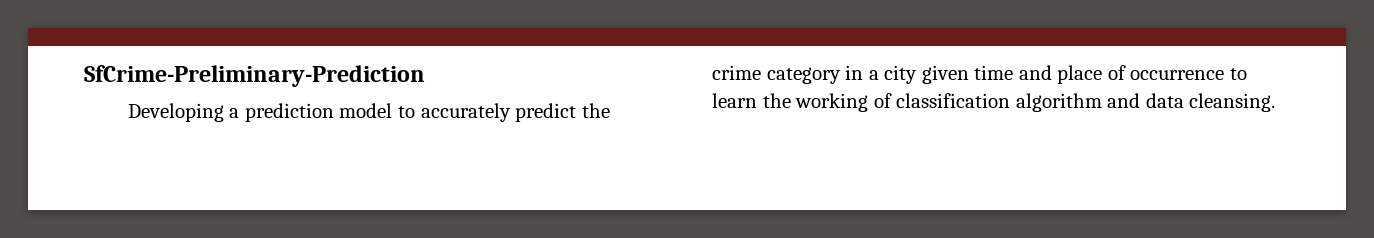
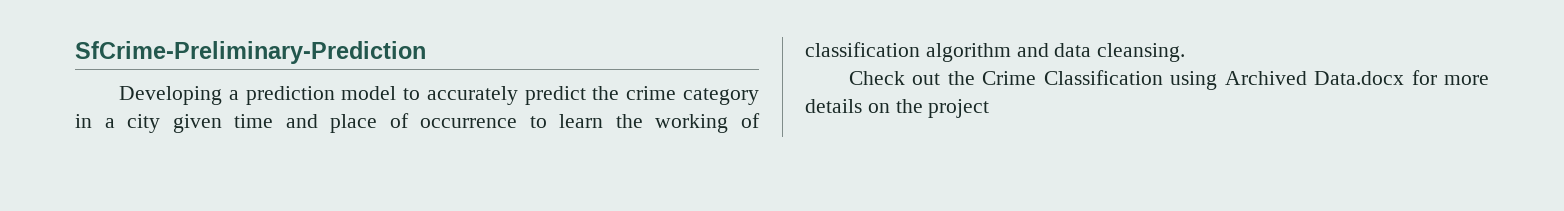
(1276, 102) none -> [849,70,1489,90] [805,99,990,118] // Check out the Crime Classification using Archived Data.docx for more details on the project

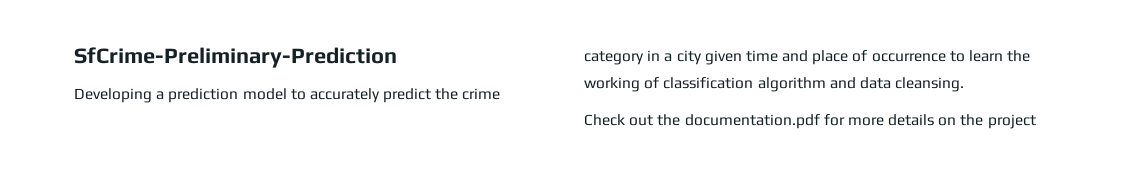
[982,70,1405,90] Crime Classification using Archived Data.docx -> [684,114,820,129] documentation.pdf

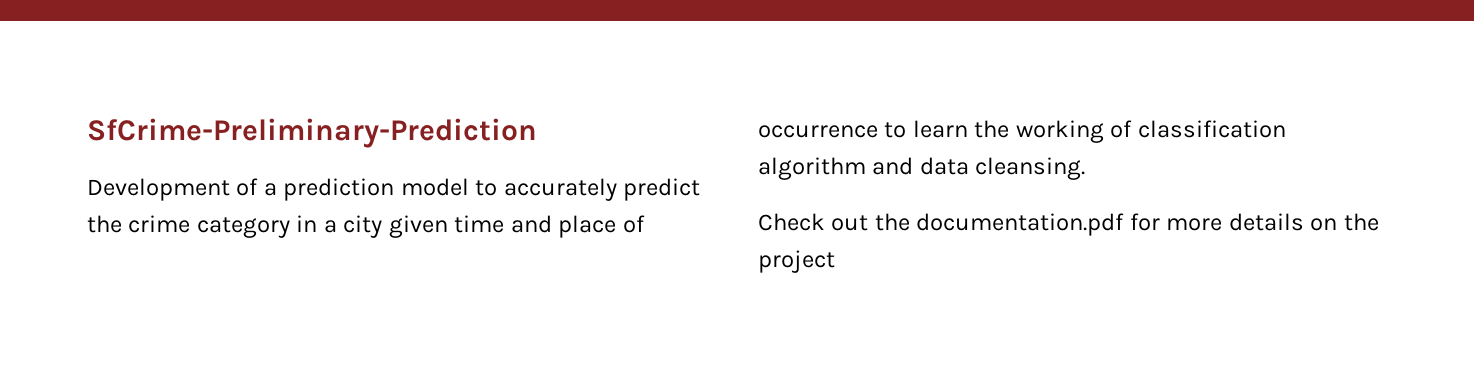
[74,88,152,103] Developing -> [87,178,259,201] Development of

